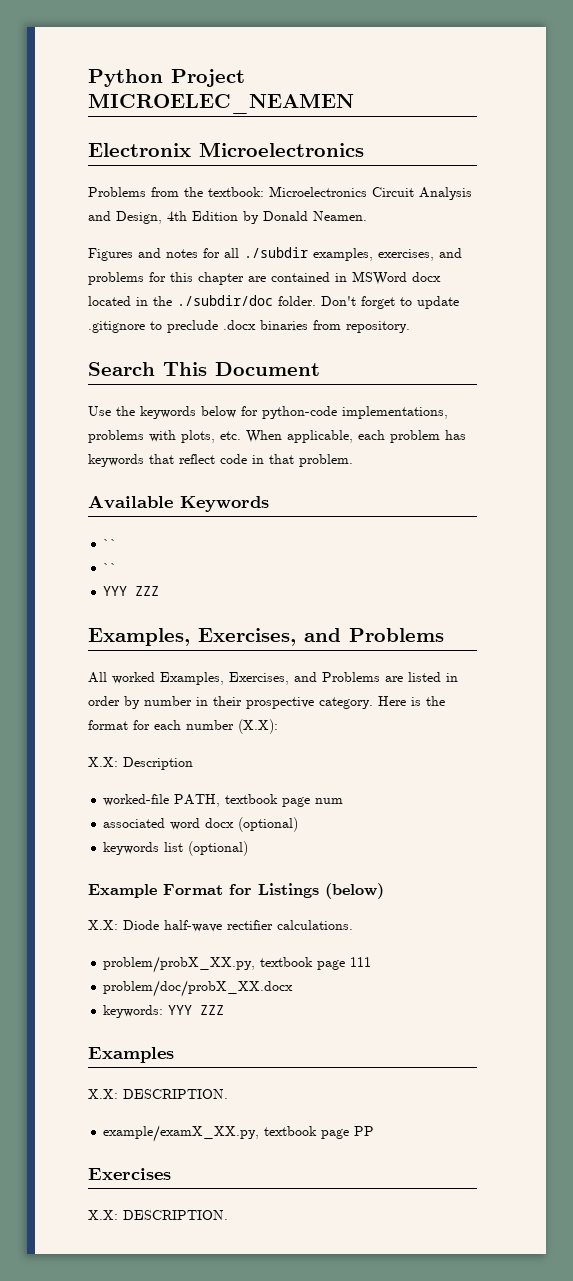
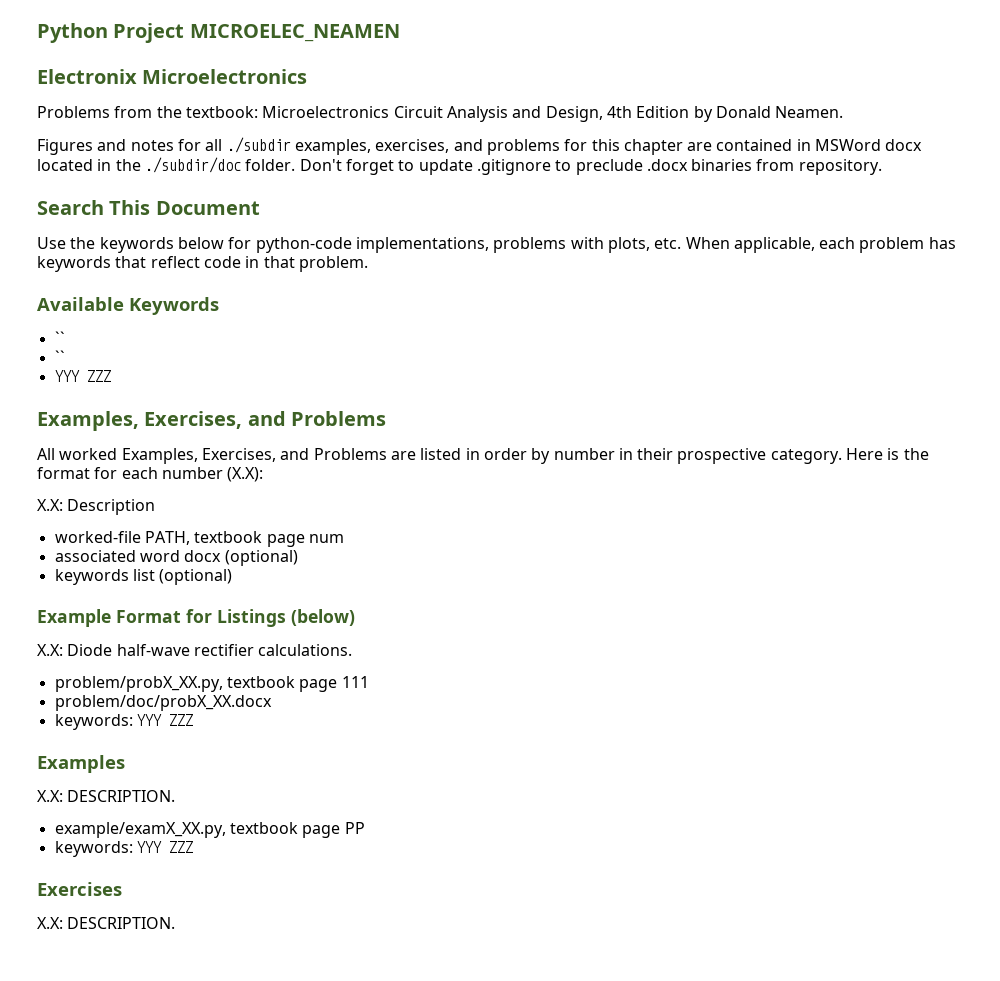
(375, 1131) none -> [54,841,193,857] // keywords: YYY ZZZ

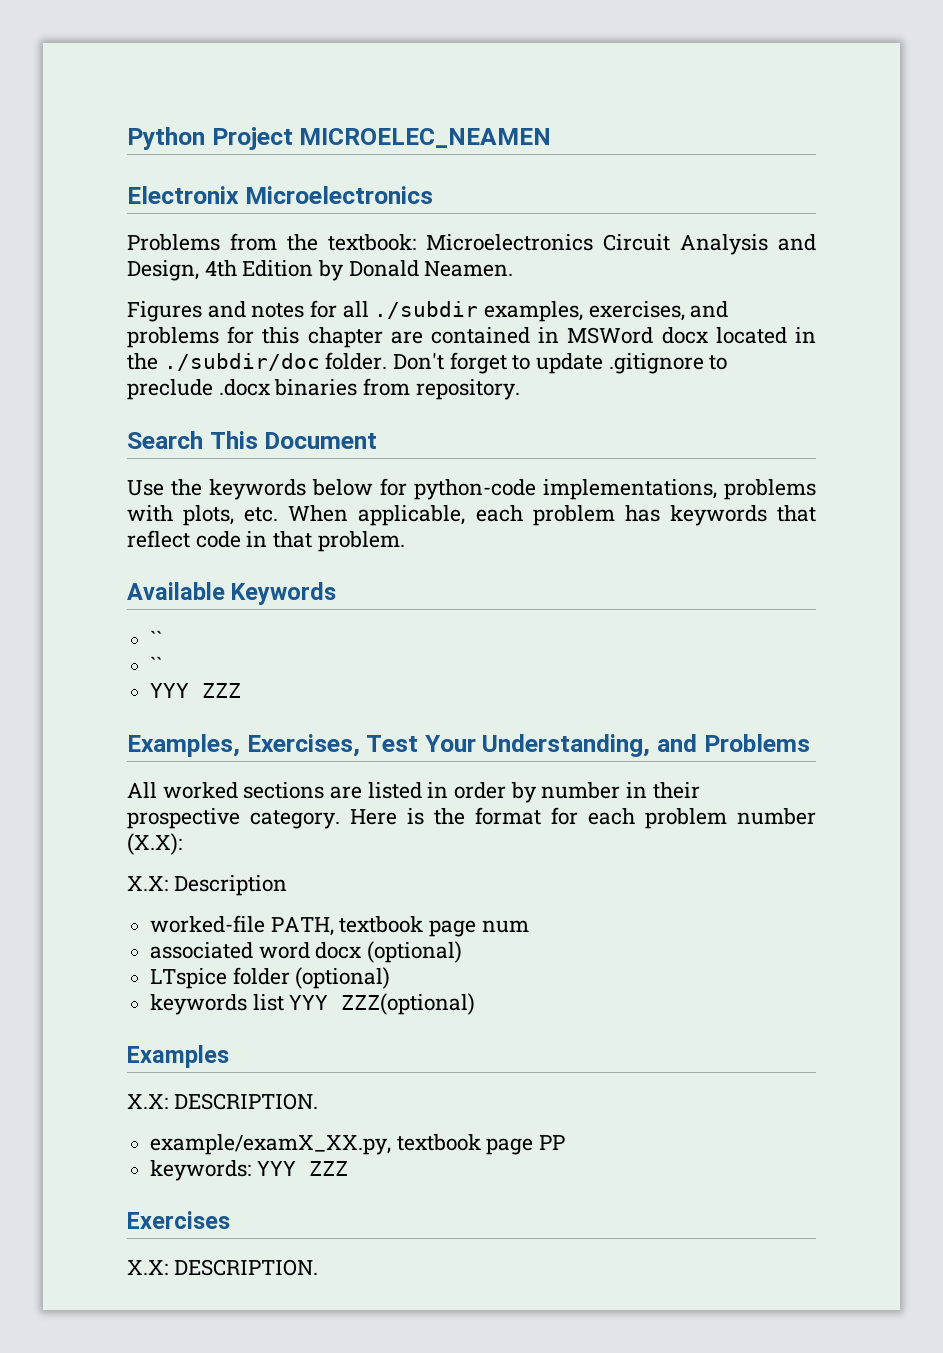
(243, 420) none -> [366,734,651,757] Test Your Understanding,
[121,448,387,464] Examples, Exercises, and Problems -> [243,782,325,799] sections
(158, 473) none -> [645,808,727,829] problem
(298, 558) none -> [150,967,391,989] // LTspice folder (optional)
[159,569,233,585] [37,609,355,627] [37,644,353,656] [54,676,369,692] [54,695,272,711] [54,714,193,730] (optional) // Example Format for Listings (below) // X.X: Diode half-wave rectifier calculations. // problem/probX_XX.py, textbook page 111 // problem/doc/probX_XX.docx // keywords: YYY ZZZ -> [289,993,476,1015] YYY ZZZ(optional)

